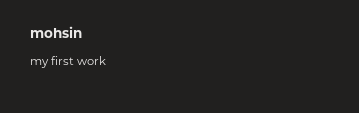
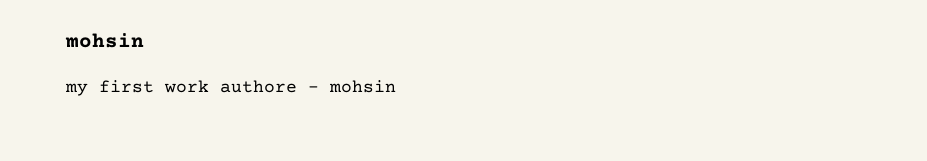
(107, 60) none -> [220,80,396,93] authore - mohsin

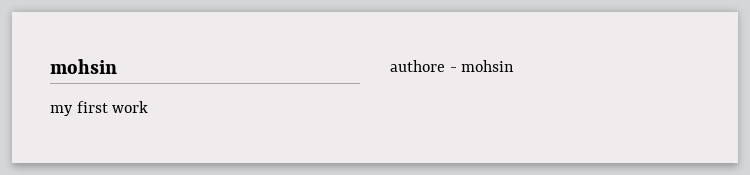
(209, 86) none -> (149, 107) //

